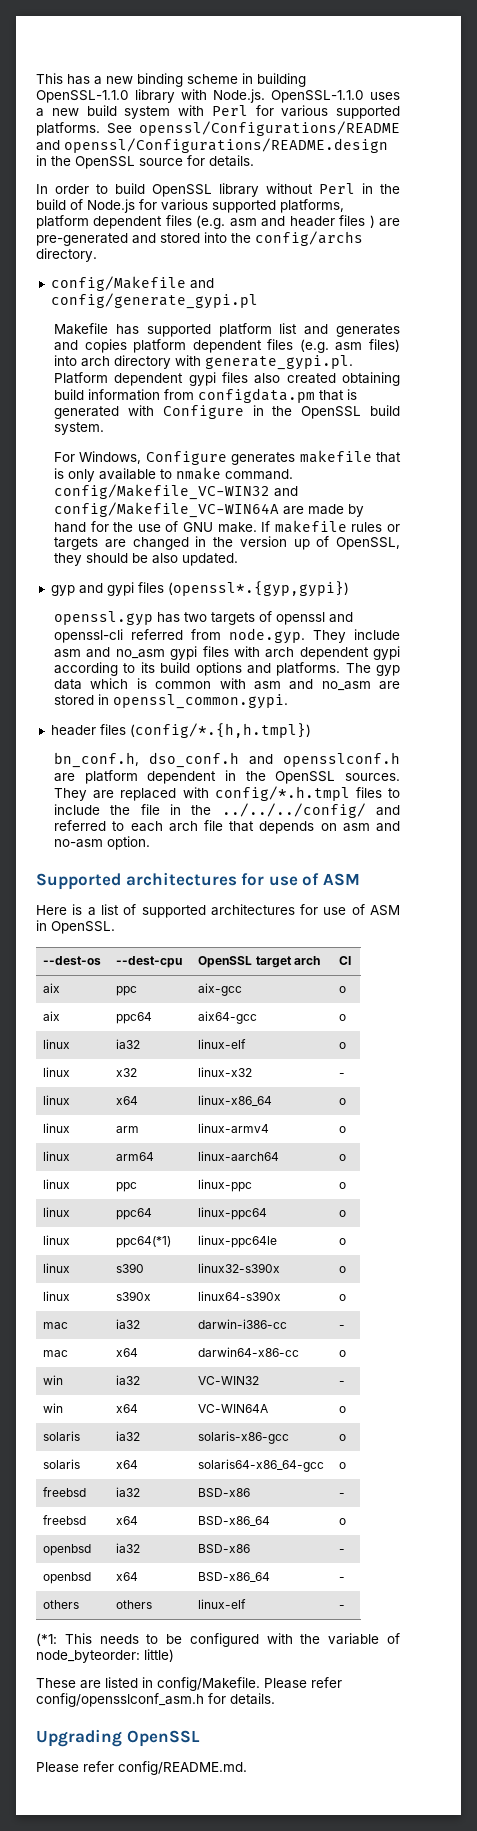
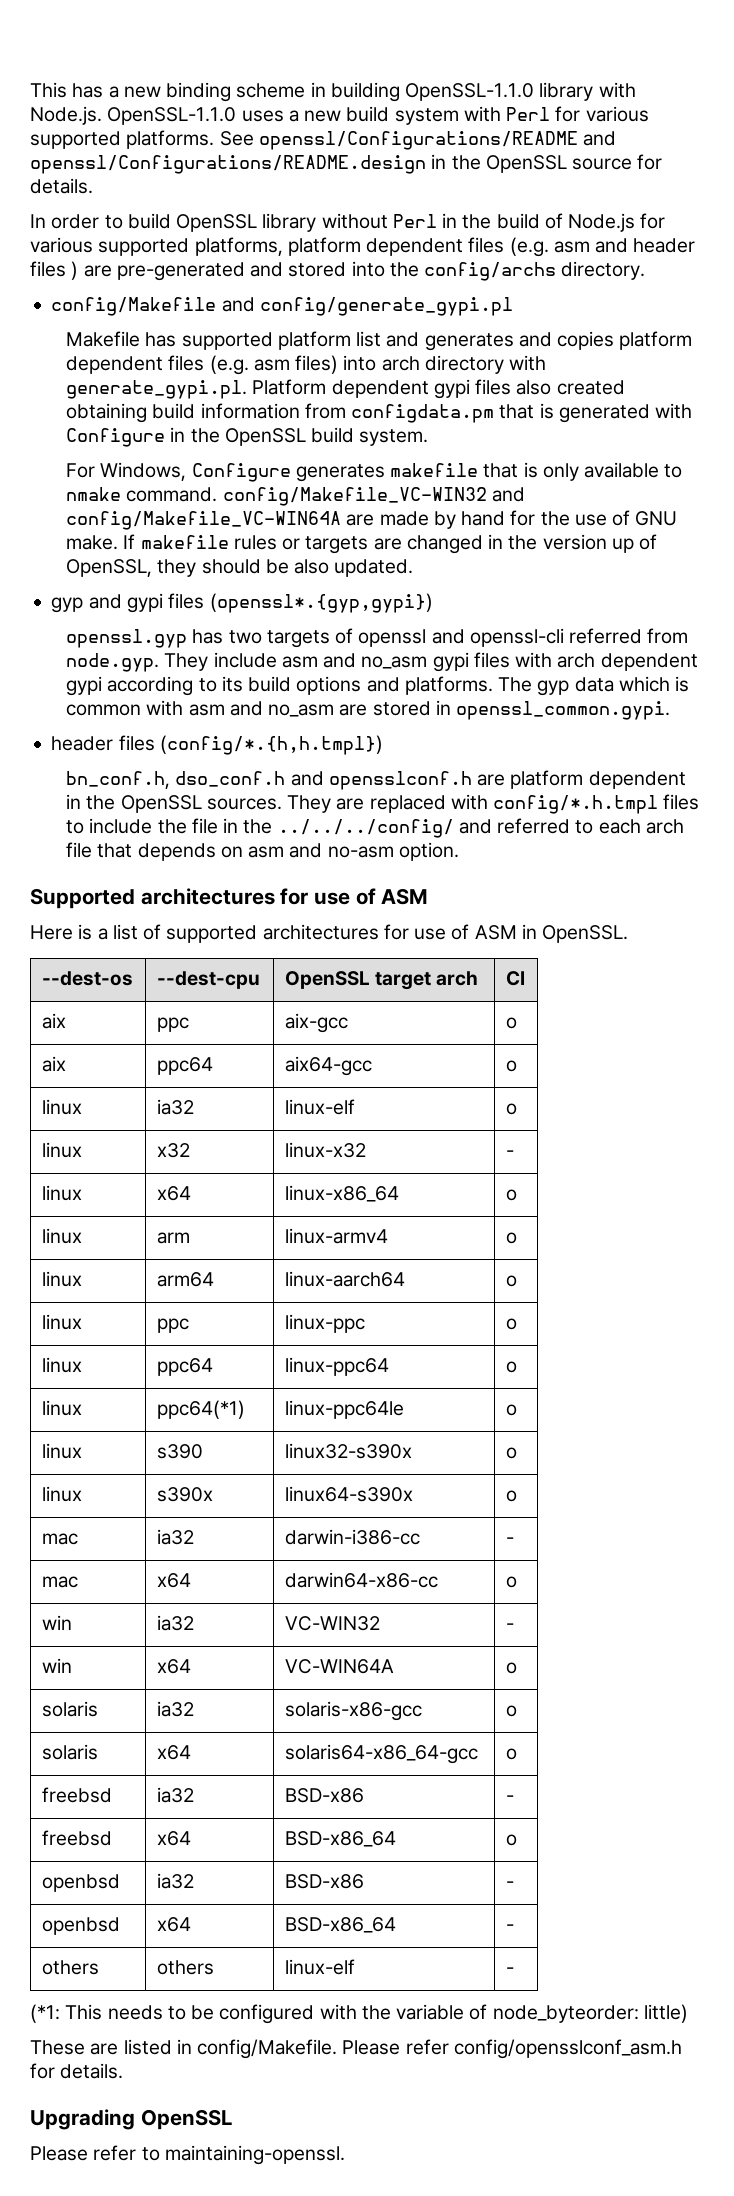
[118,1761,247,1775] config/README.md. -> [141,2145,345,2165] to maintaining-openssl.

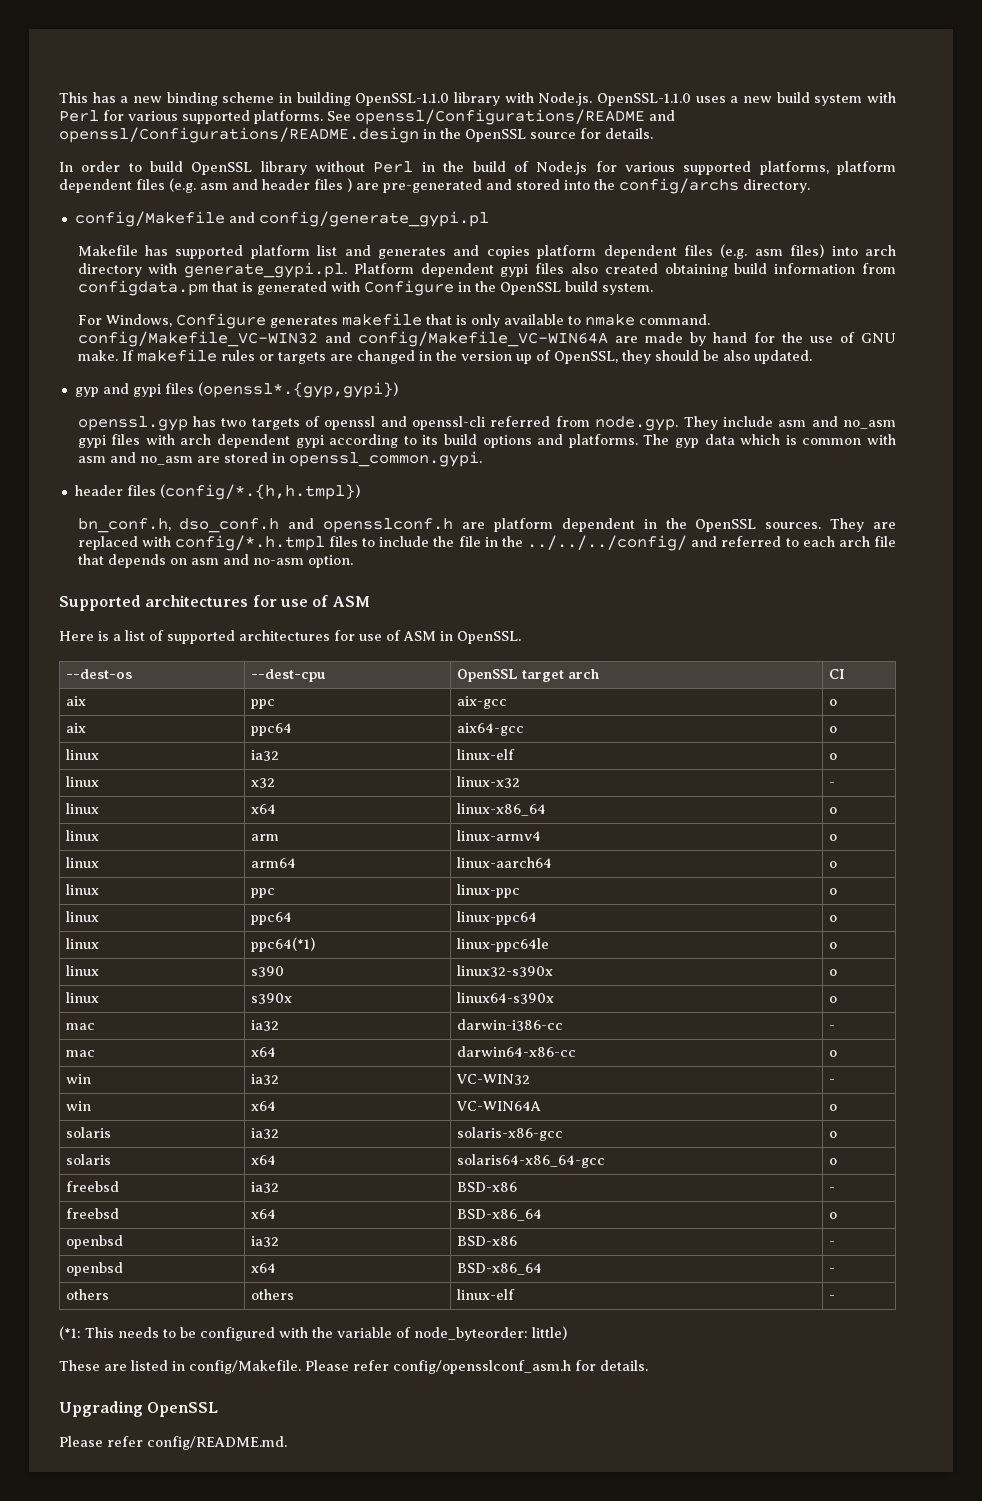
[141,2145,345,2165] to maintaining-openssl. -> [147,1436,287,1450] config/README.md.

